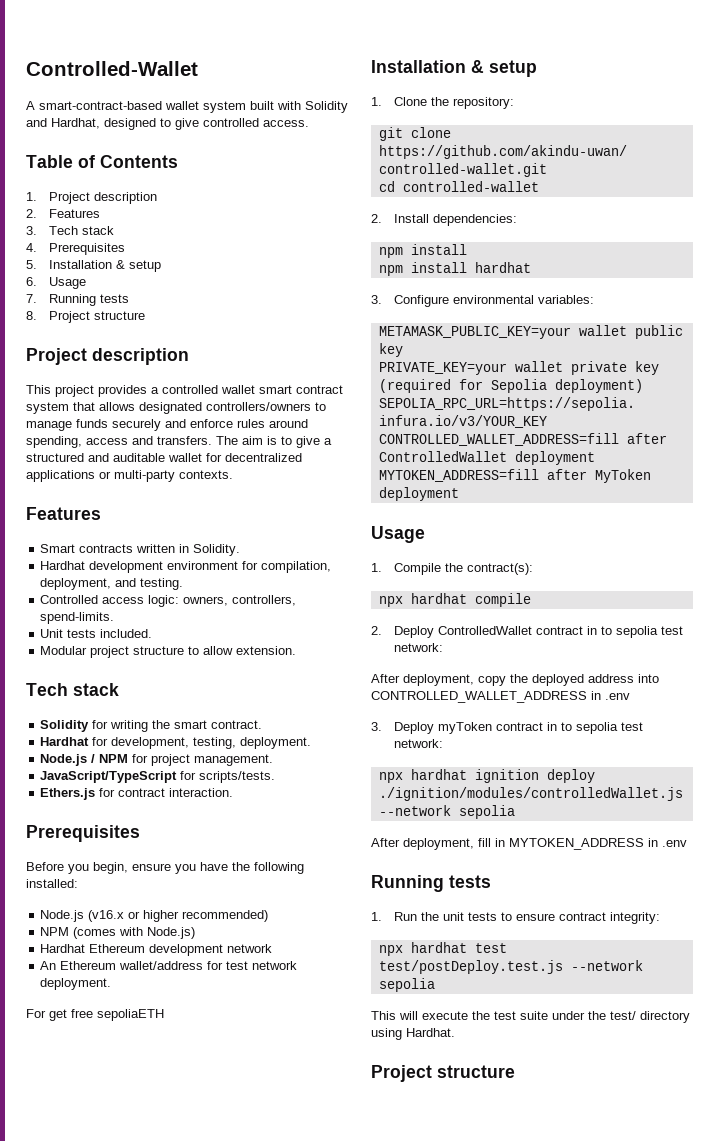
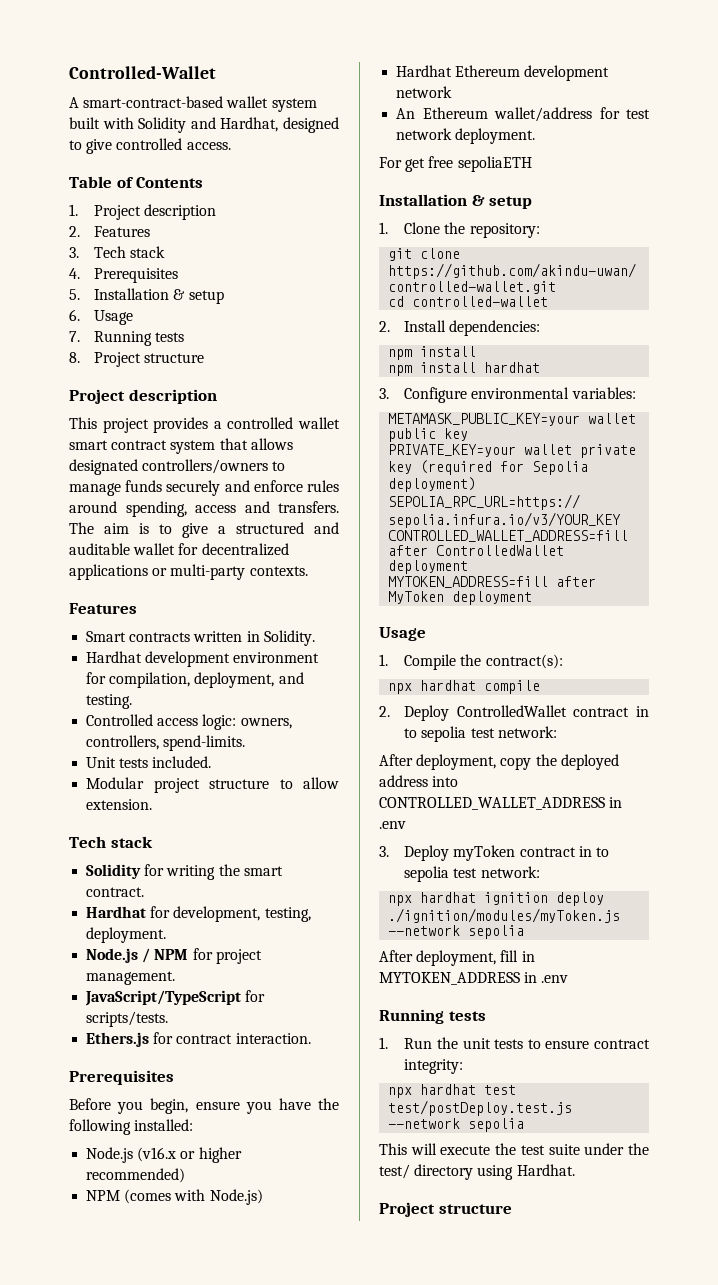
[378,787,683,801] ./ignition/modules/controlledWallet.js -> [388,908,621,923] ./ignition/modules/myToken.js

